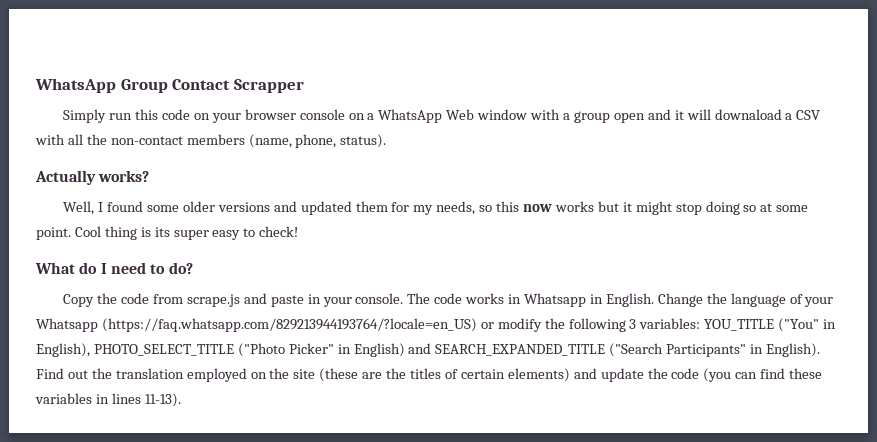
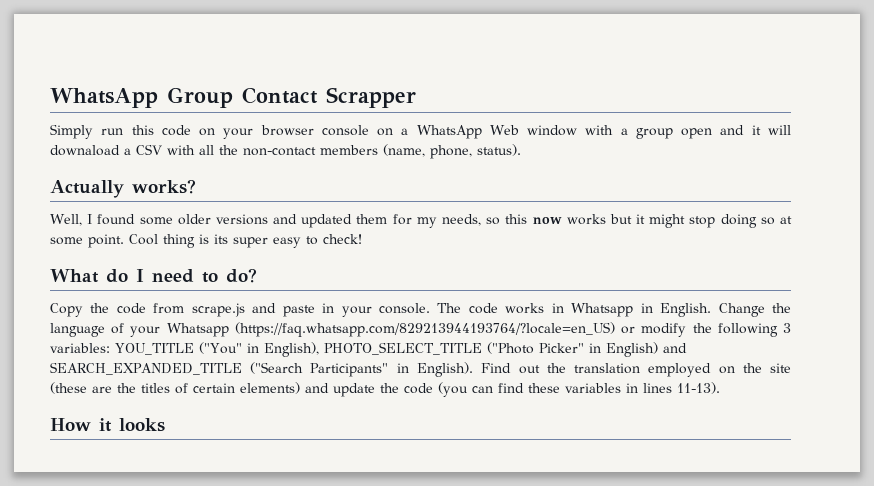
(181, 400) none -> [50,418,165,432] // How it looks

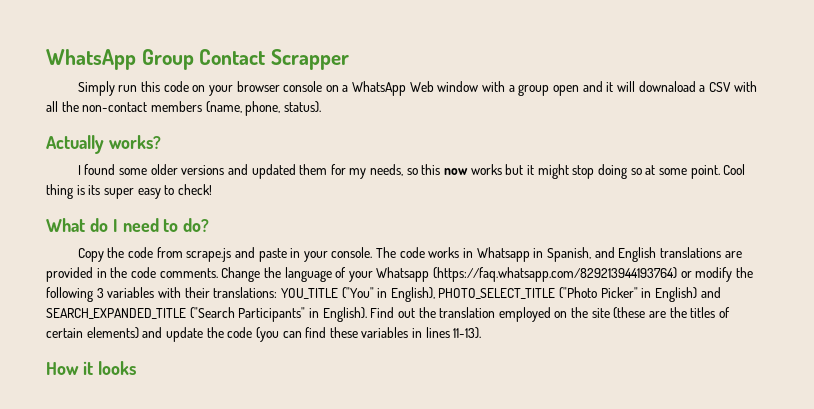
[50,214,82,226] Well, -> (161, 142) none
[660,303,712,317] English. -> [546,247,742,262] [46,267,218,282] Spanish, and English translations are provided in the code comments.
[234,322,615,337] (https://faq.whatsapp.com/829213944193764/?locale=en_US) -> [433,267,678,282] (https://faq.whatsapp.com/829213944193764)
[50,343,110,353] variables: -> [107,287,278,298] variables with their translations:

